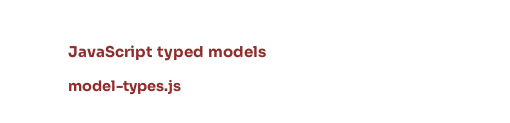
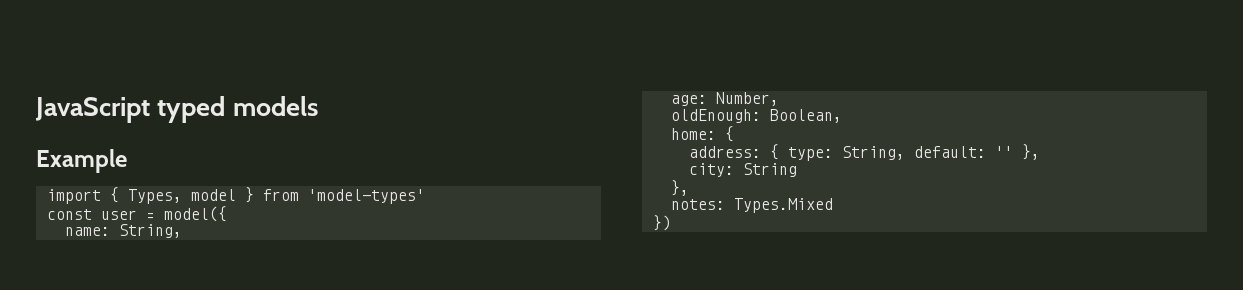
[68,79,181,95] model-types.js -> [36,149,127,173] [47,187,426,204] [47,206,228,222] [65,224,183,238] [671,92,780,106] [671,109,843,123] [671,126,735,142] [689,144,1041,161] [689,163,798,177] [671,180,690,196] [671,198,834,213] [653,215,672,231] Example // import { Types, model } from 'model-types' // const user = model({ // name: String, // age: Number, // oldEnough: Boolean, // home: { // address: { type: String, default: '' }, // city: String // }, // notes: Types.Mixed // })

